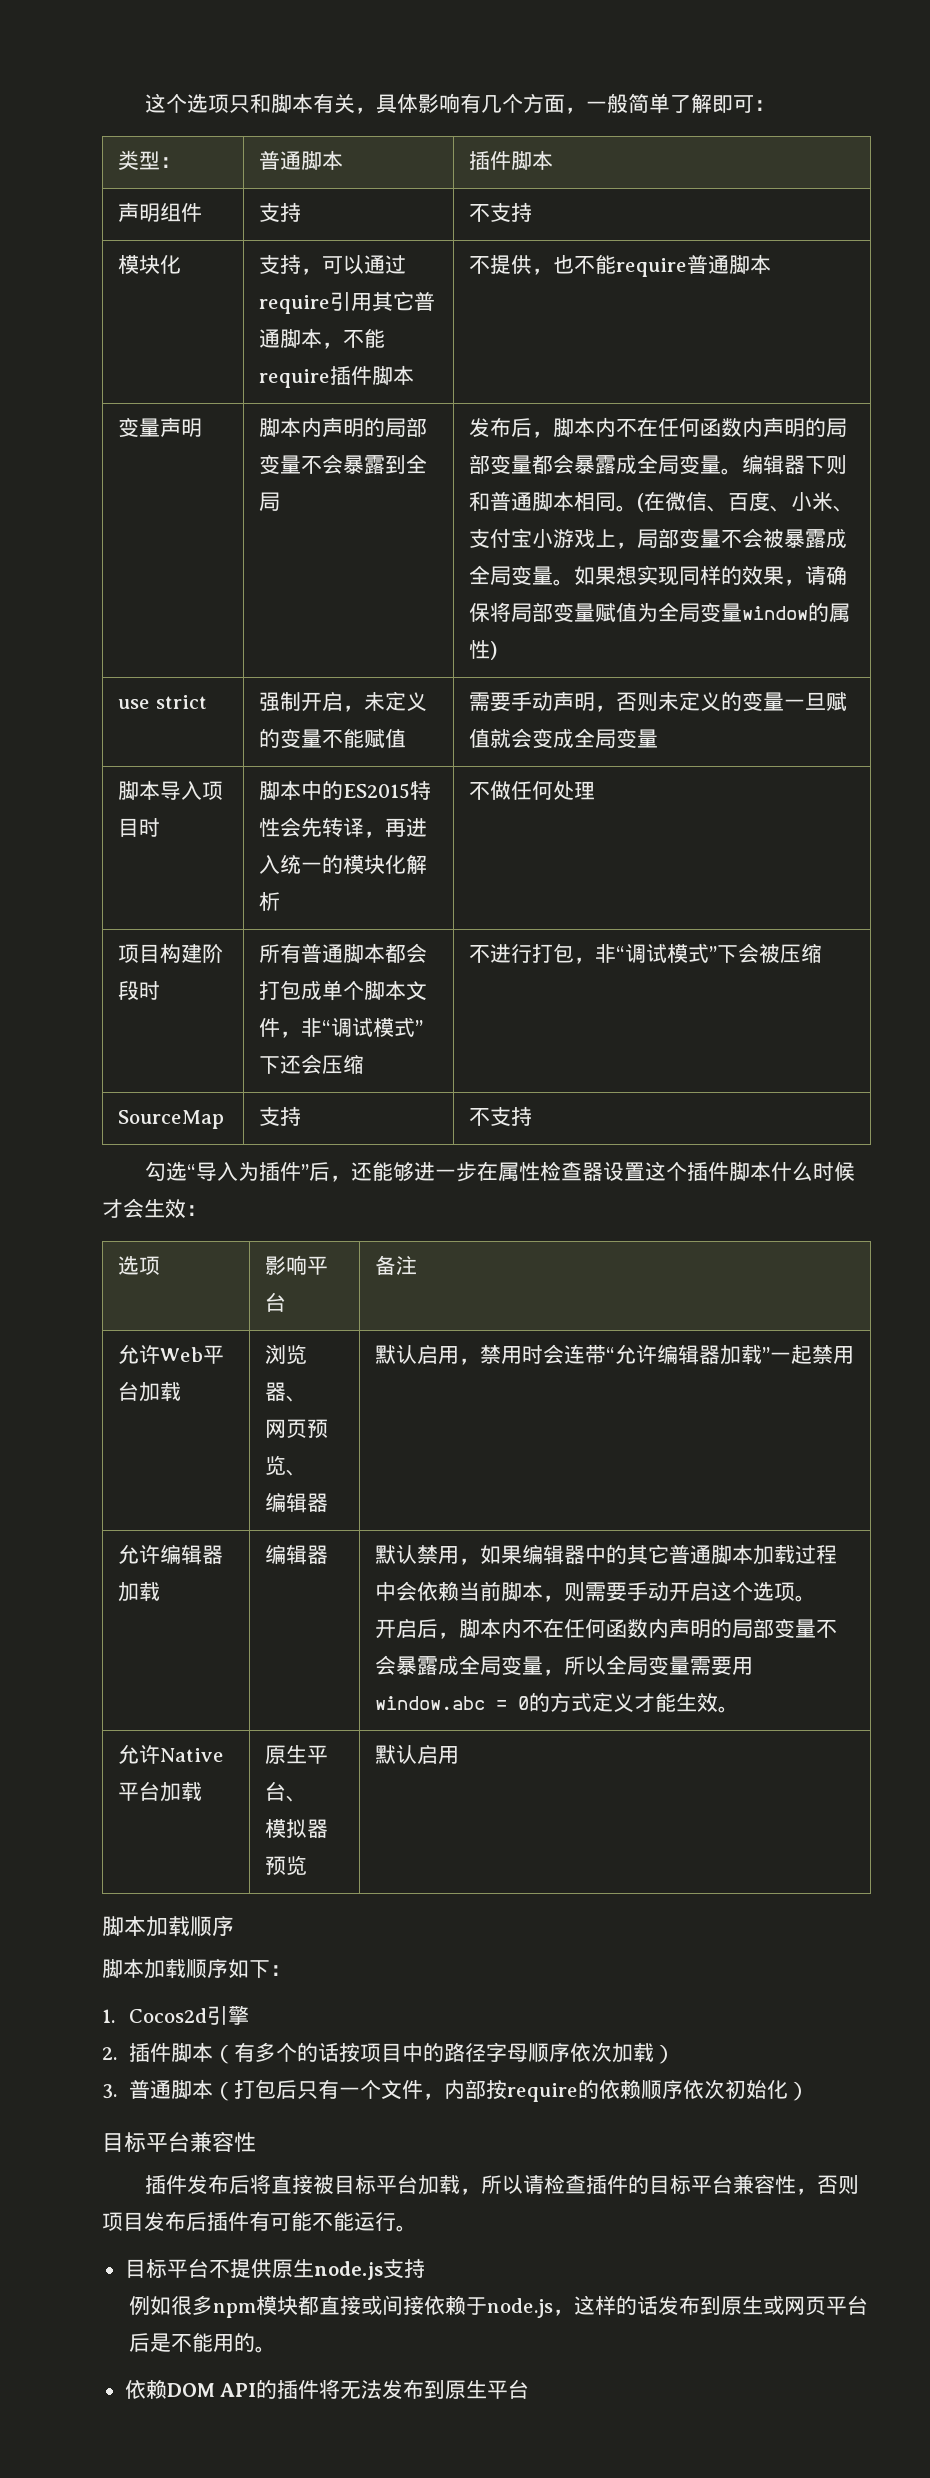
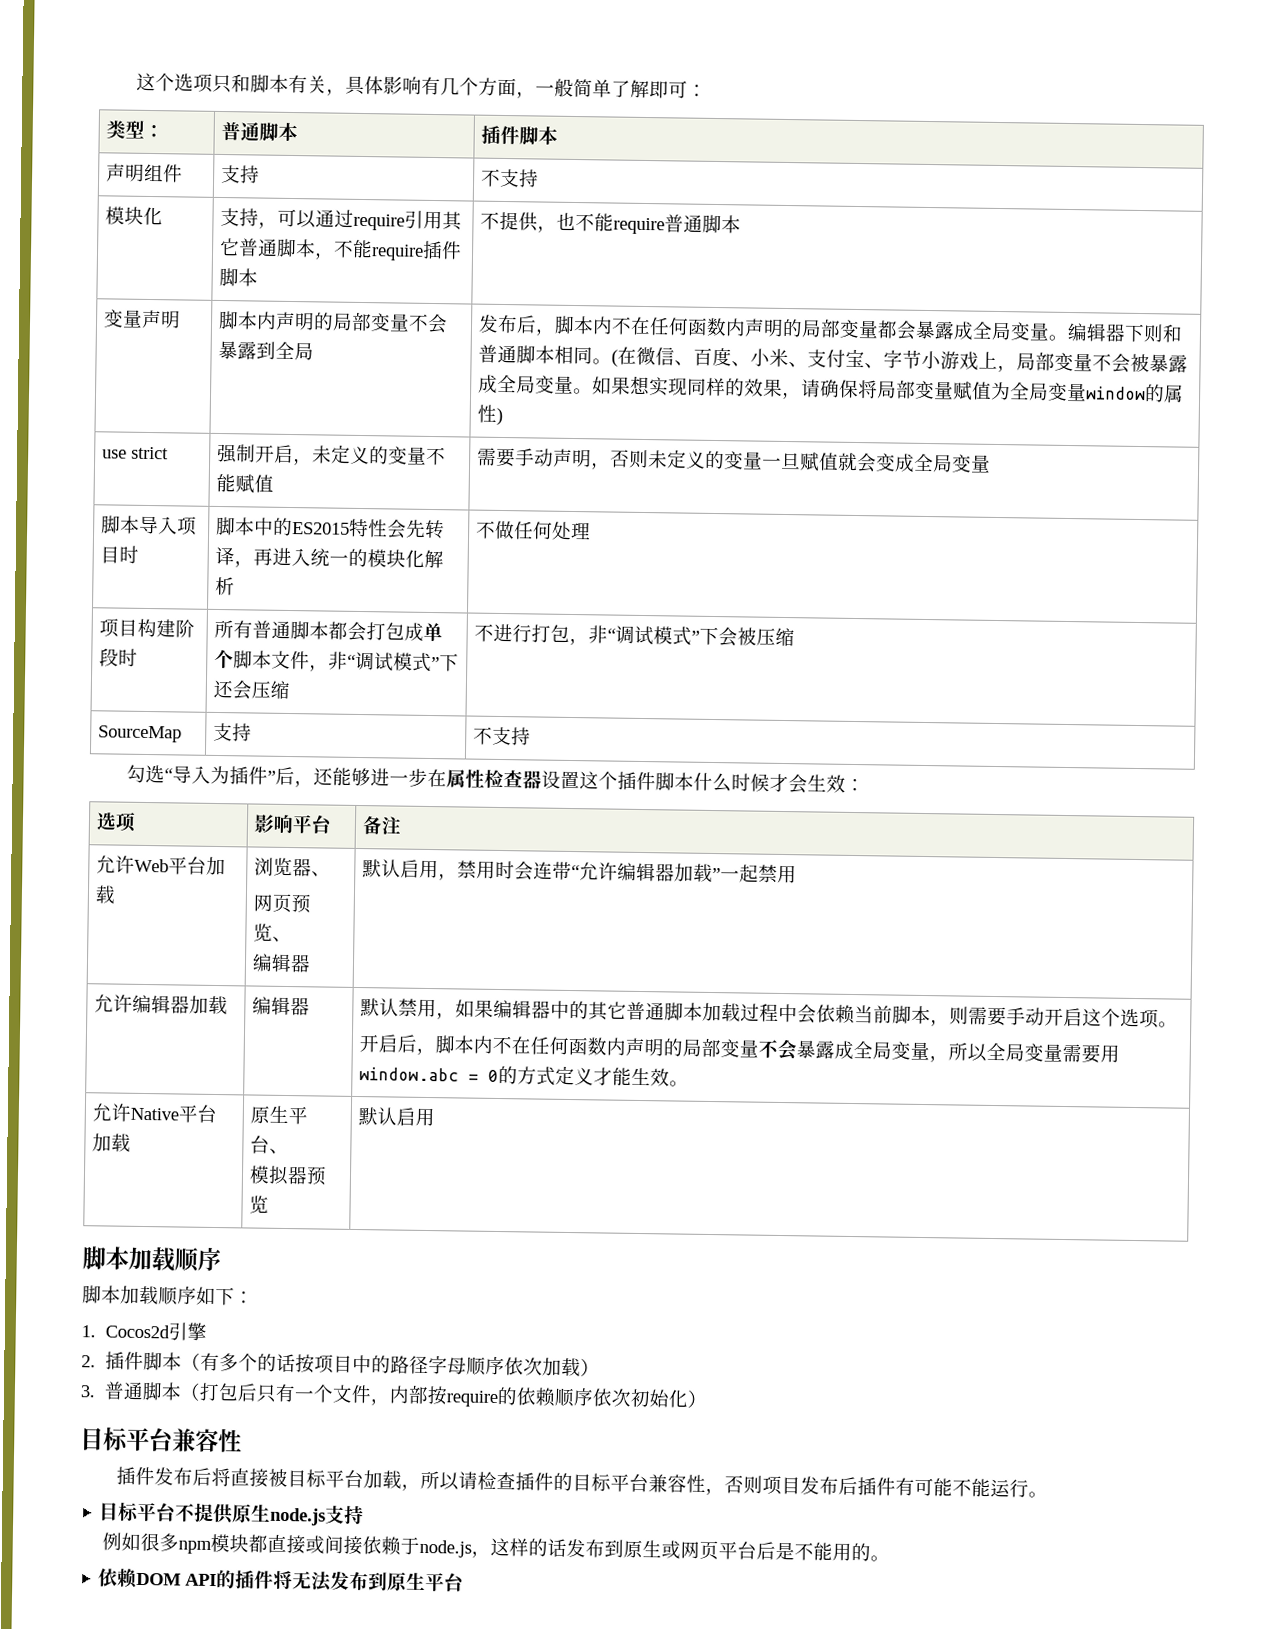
(533, 538) none -> [864,349,923,369] 、字节

